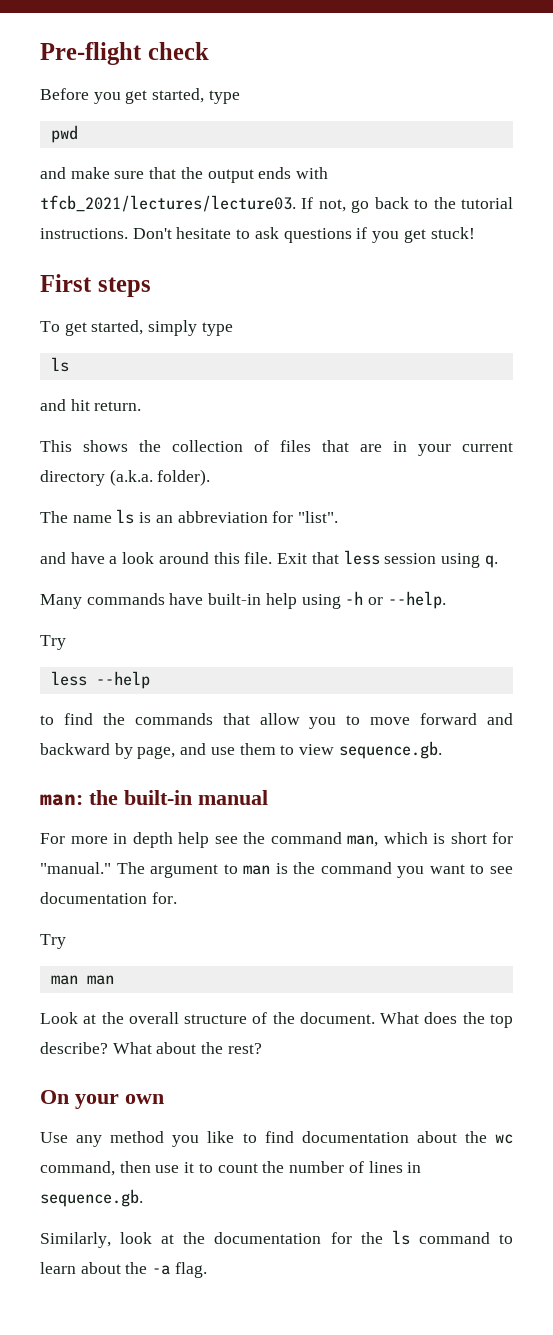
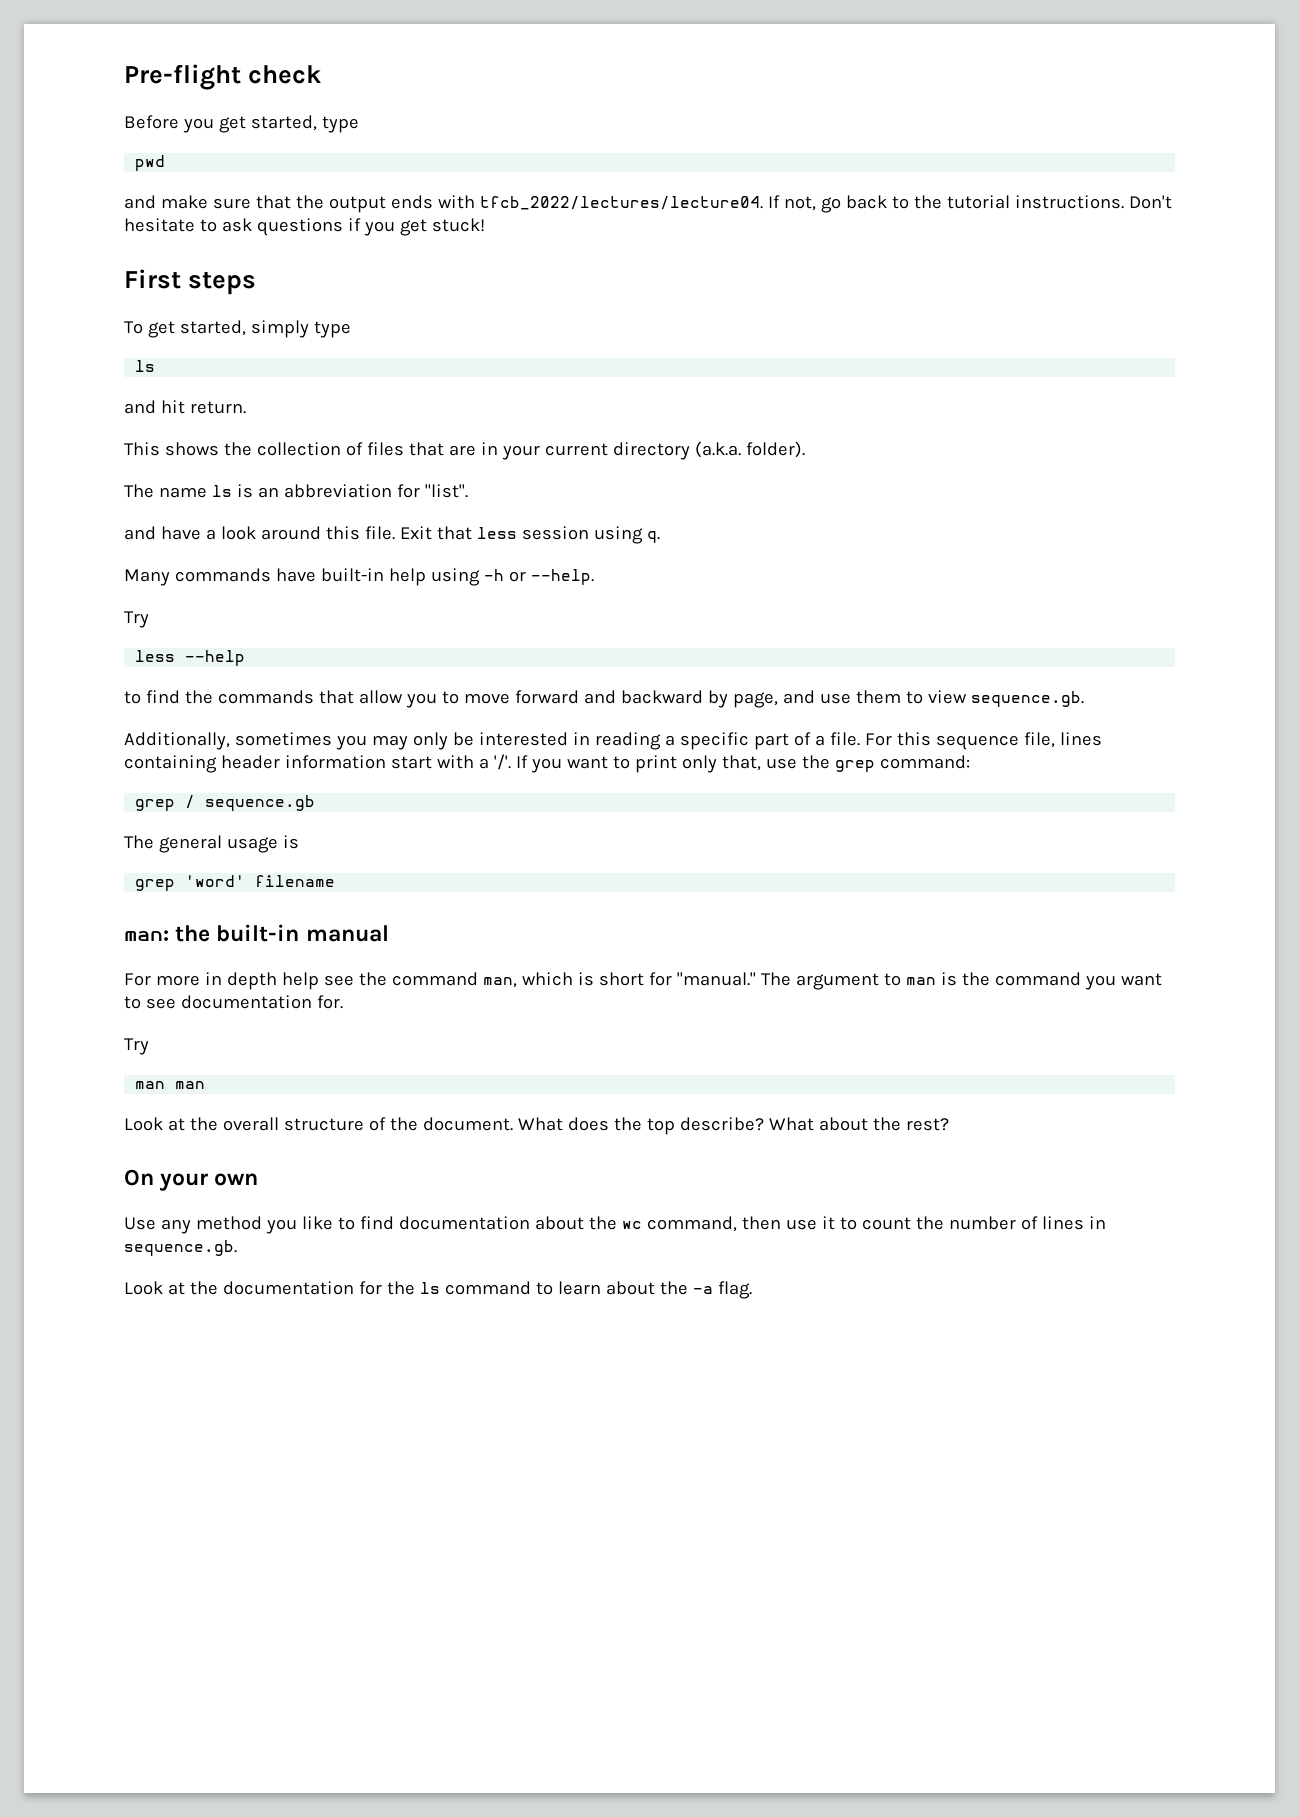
[40,195,296,212] tfcb_2021/lectures/lecture03. -> [479,196,763,210] tfcb_2022/lectures/lecture04.
(442, 750) none -> [124,732,1102,750] [124,754,970,773] [135,795,316,811] [124,835,299,853] [135,875,336,891] // Additionally, sometimes you may only be interested in reading a specific part of a file. For this sequence file, lines containing header information start with a '/'. If you want to print only that, use the grep command: // grep / sequence.gb // The general usage is // grep 'word' filename
[40,1232,153,1248] Similarly, look -> [124,1281,163,1295] Look

